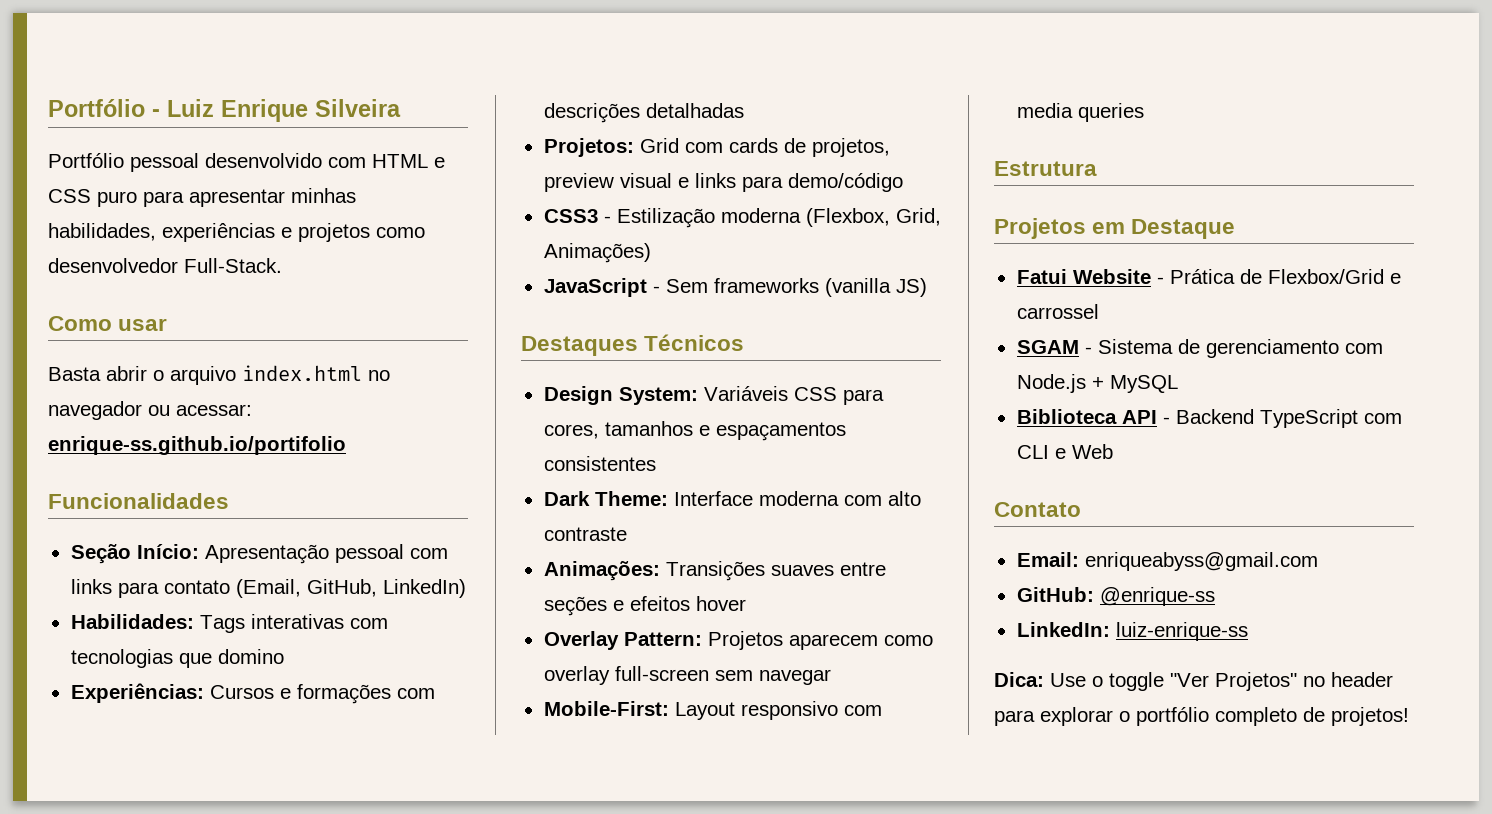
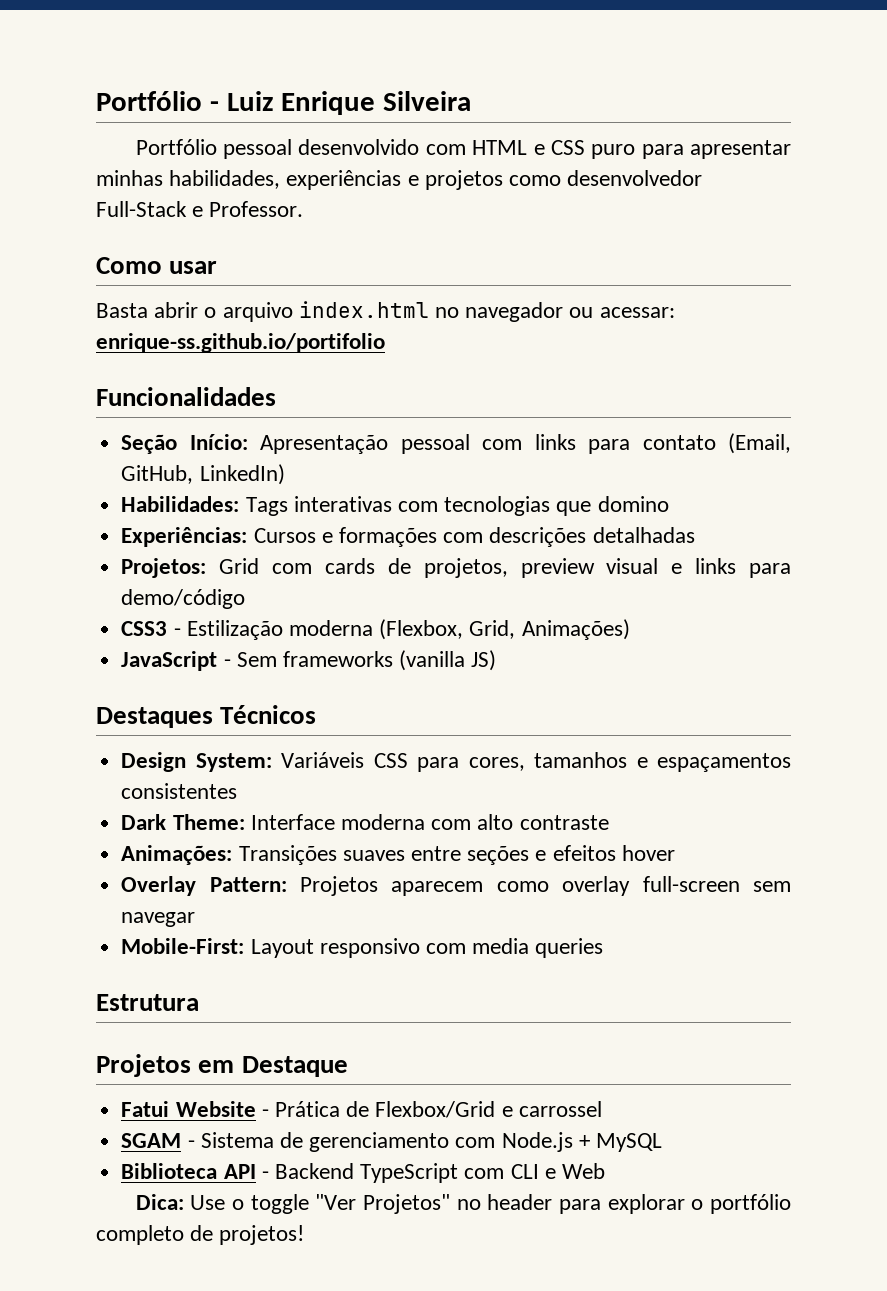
[184,258,282,273] Full-Stack. -> [96,201,304,217] Full-Stack e Professor.
[994,502,1081,517] [1016,552,1318,571] [1016,587,1215,606] [1016,622,1248,641] // Contato // Email: enriqueabyss@gmail.com // GitHub: @enrique-ss // LinkedIn: luiz-enrique-ss -> (605, 1171) none

